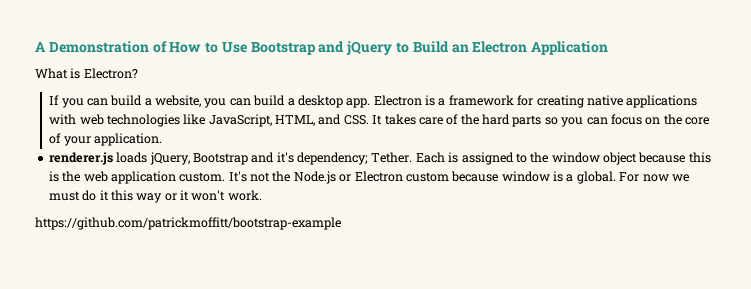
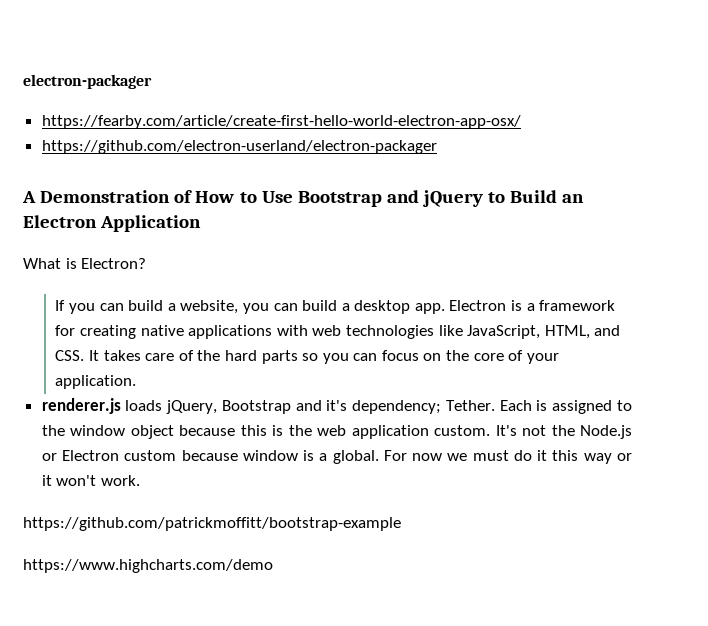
(35, 47) none -> [23,74,152,89] [41,115,521,129] [41,140,437,154] electron-packager // https://fearby.com/article/create-first-hello-world-electron-app-osx/ // https://github.com/electron-userland/electron-packager //
(341, 223) none -> [23,559,273,573] // https://www.highcharts.com/demo

